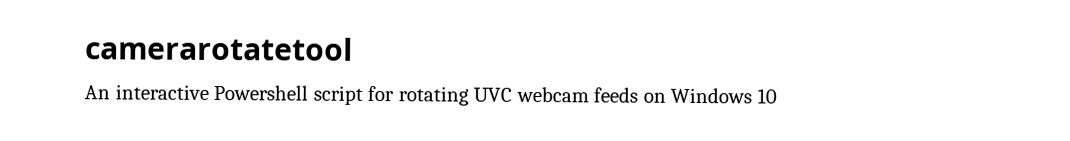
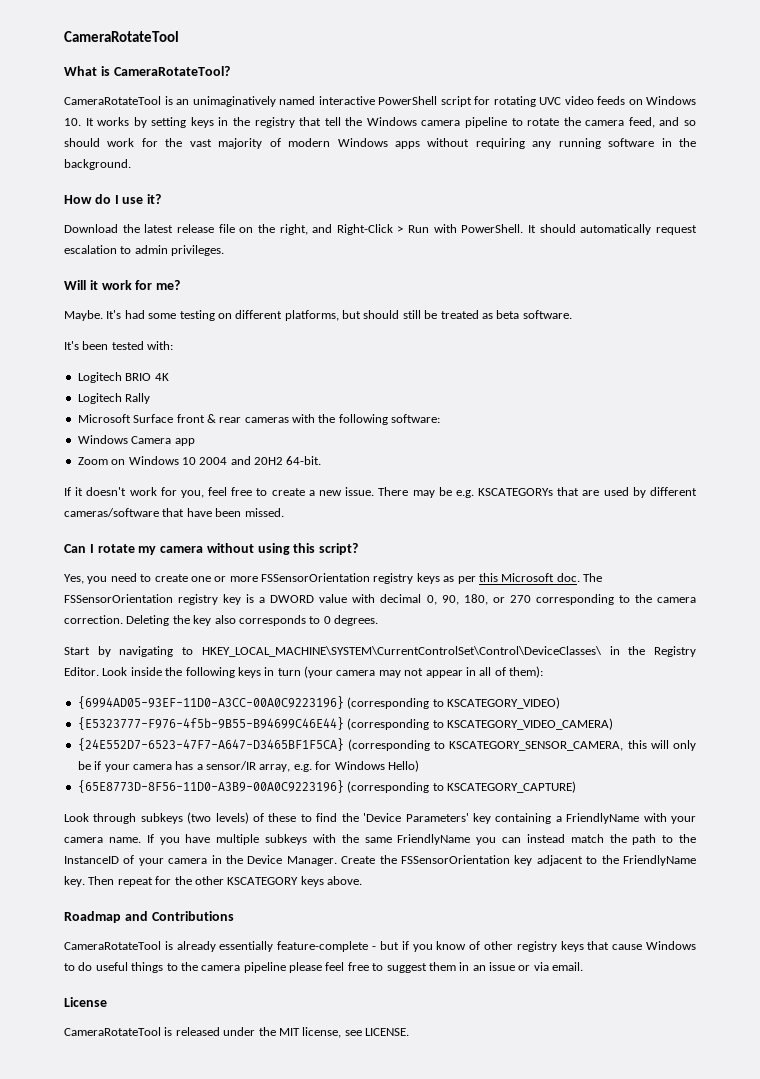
[85,36,353,61] [84,84,309,101] camerarotatetool // An interactive Powershell -> [64,31,179,42] [64,66,230,76] [64,96,437,107] CameraRotateTool // What is CameraRotateTool? // CameraRotateTool is an unimaginatively named interactive PowerShell
[515,86,589,103] webcam -> [564,96,594,105] video
[756,88,777,104] 10 -> [64,117,696,128] [64,138,696,149] [64,159,131,170] [64,194,162,204] [64,224,697,235] [64,245,225,256] [64,280,181,290] [64,310,572,321] [64,341,174,350] [77,372,169,383] [77,393,151,404] [77,414,441,425] [77,435,195,446] [77,456,322,465] [64,487,697,498] [64,508,284,517] [64,543,359,555] [64,573,602,584] [64,594,696,605] [64,615,378,626] [64,646,696,657] [64,666,543,678] [77,696,560,709] [77,717,613,730] [77,738,697,751] [77,760,419,772] [77,780,576,793] [64,812,696,824] [64,834,696,845] [64,855,696,866] [64,876,362,887] [64,911,234,923] [64,941,696,952] [64,962,584,973] [64,997,107,1007] [64,1027,409,1038] 10. It works by setting keys in the registry that tell the Windows camera pipeline to rotate the camera feed, and so should work for the vast majority of modern Windows apps without requiring any running software in the background. // How do I use it? // Download the latest release file on the right, and Right-Click > Run with PowerShell. It should automatically request escalation to admin privileges. // Will it work for me? // Maybe. It's had some testing on different platforms, but should still be treated as beta software. // It's been tested with: // Logitech BRIO 4K // Logitech Rally // Microsoft Surface front & rear cameras with the following software: // Windows Camera app // Zoom on Windows 10 2004 and 20H2 64-bit. // If it doesn't work for you, feel free to create a new issue. There may be e.g. KSCATEGORYs that are used by different cameras/software that have been missed. // Can I rotate my camera without using this script? // Yes, you need to create one or more FSSensorOrientation registry keys as per this Microsoft doc. The FSSensorOrientation registry key is a DWORD value with decimal 0, 90, 180, or 270 corresponding to the camera correction. Deleting the key also corresponds to 0 degrees. // Start by navigating to HKEY_LOCAL_MACHINE\SYSTEM\CurrentControlSet\Control\DeviceClasses\ in the Registry Editor. Look inside the following keys in turn (your camera may not appear in all of them): // {6994AD05-93EF-11D0-A3CC-00A0C9223196} (corresponding to KSCATEGORY_VIDEO) // {E5323777-F976-4f5b-9B55-B94699C46E44} (corresponding to KSCATEGORY_VIDEO_CAMERA) // {24E552D7-6523-47F7-A647-D3465BF1F5CA} (corresponding to KSCATEGORY_SENSOR_CAMERA, this will only be if your camera has a sensor/IR array, e.g. for Windows Hello) // {65E8773D-8F56-11D0-A3B9-00A0C9223196} (corresponding to KSCATEGORY_CAPTURE) // Look through subkeys (two levels) of these to find the 'Device Parameters' key containing a FriendlyName with your camera name. If you have multiple subkeys with the same FriendlyName you can instead match the path to the InstanceID of your camera in the Device Manager. Create the FSSensorOrientation key adjacent to the FriendlyName key. Then repeat for the other KSCATEGORY keys above. // Roadmap and Contributions // CameraRotateTool is already essentially feature-complete - but if you know of other registry keys that cause Windows to do useful things to the camera pipeline please feel free to suggest them in an issue or via email. // License // CameraRotateTool is released under the MIT license, see LICENSE.

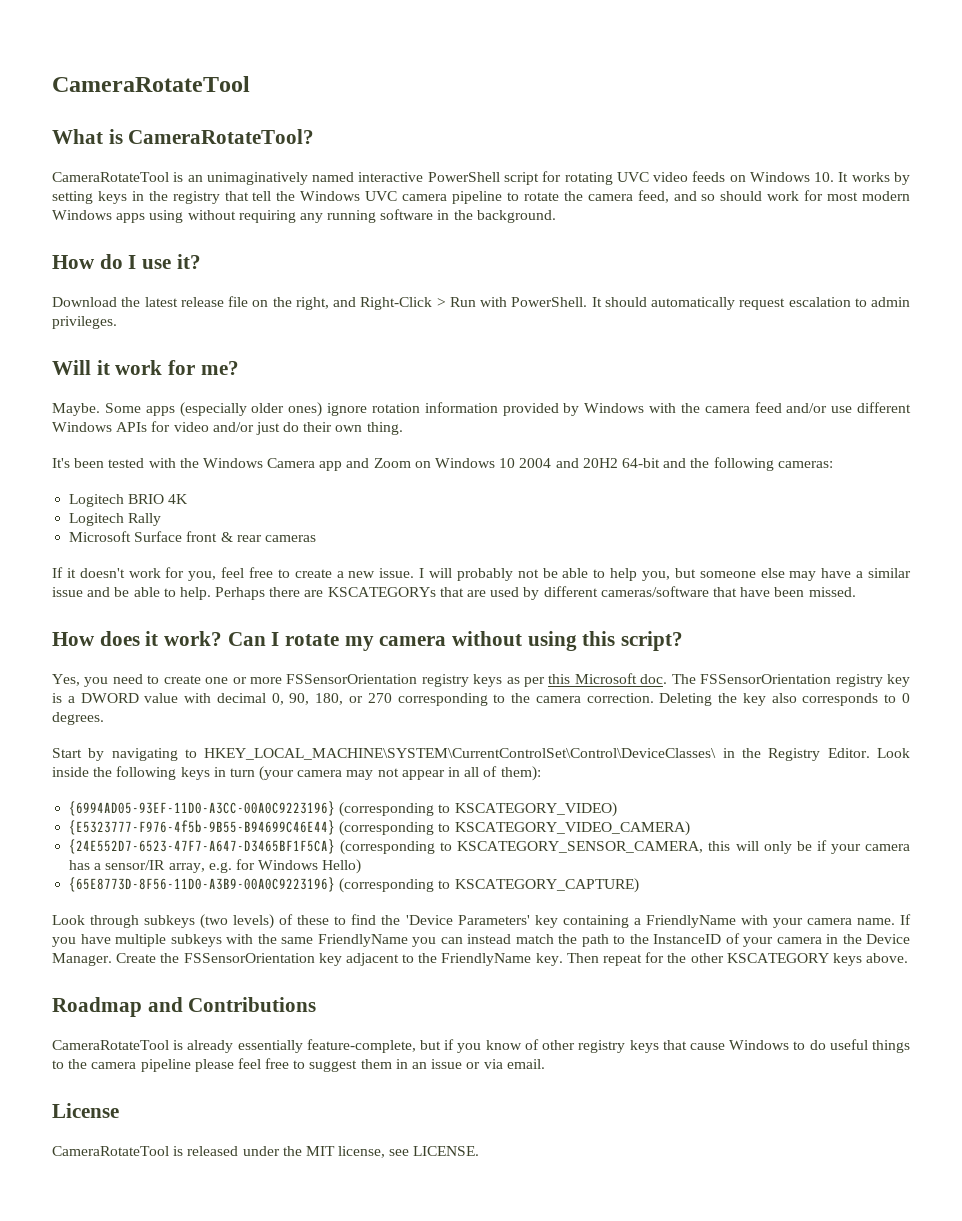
(417, 121) none -> [365,191,398,201] UVC
[165,138,281,149] the vast majority of -> [827,192,859,201] most
(420, 145) none -> [149,210,184,223] using
[106,310,572,321] [64,341,174,350] It's had some testing on different platforms, but should still be treated as beta software. // It's been tested with: -> [104,402,912,417] [52,421,403,435] [52,457,833,471] Some apps (especially older ones) ignore rotation information provided by Windows with the camera feed and/or use different Windows APIs for video and/or just do their own thing. // It's been tested with the Windows Camera app and Zoom on Windows 10 2004 and 20H2 64-bit and the following cameras:
[292,414,441,425] [77,435,195,446] [77,456,322,465] with the following software: // Windows Camera app // Zoom on Windows 10 2004 and 20H2 64-bit. -> (316, 538) none
[378,487,474,498] There may be e.g. -> [419,568,912,581] [52,587,324,600] I will probably not be able to help you, but someone else may have a similar issue and be able to help. Perhaps there are
(284, 512) none -> [52,631,223,646] How does it work?
[277,941,377,952] feature-complete - -> [306,1039,416,1053] feature-complete,

